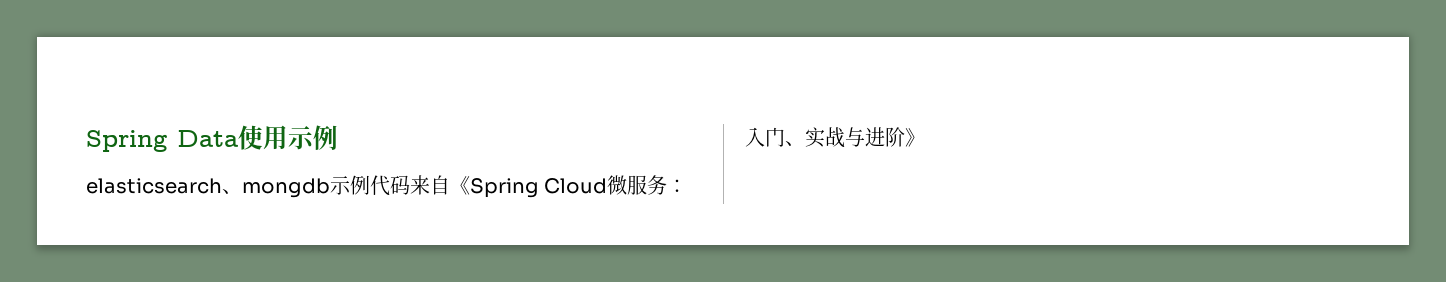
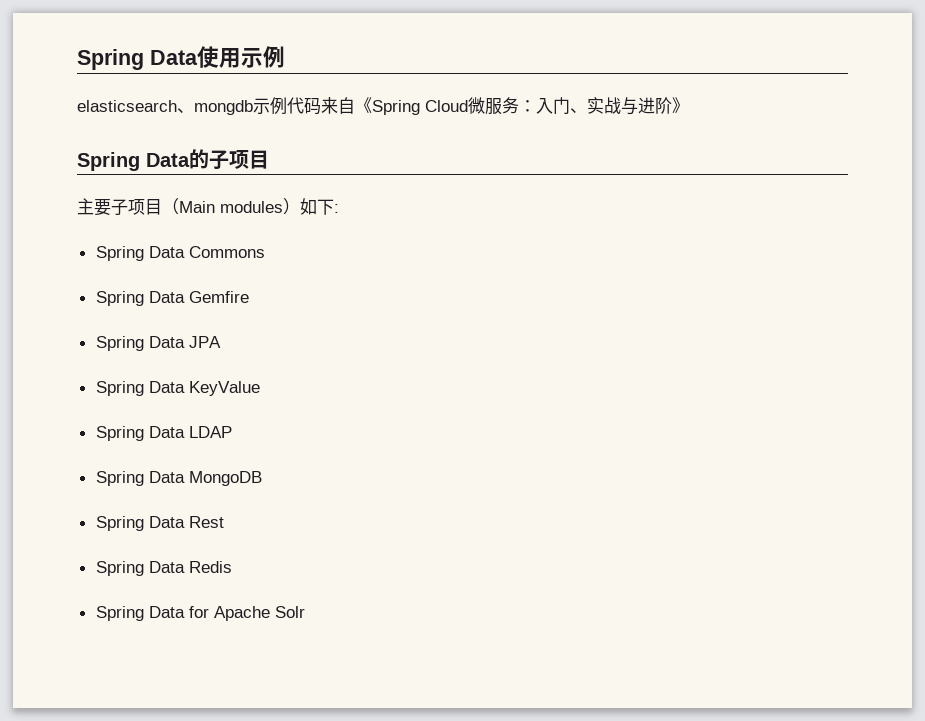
(925, 137) none -> [77,149,269,171] [77,198,339,216] [95,246,265,261] [95,291,249,306] [95,336,221,351] [95,381,260,396] [95,426,232,441] [95,471,262,486] [95,516,224,531] [95,561,232,576] [95,606,305,621] // Spring Data的子项目 // 主要子项目（Main modules）如下: // Spring Data Commons // Spring Data Gemfire // Spring Data JPA // Spring Data KeyValue // Spring Data LDAP // Spring Data MongoDB // Spring Data Rest // Spring Data Redis // Spring Data for Apache Solr

